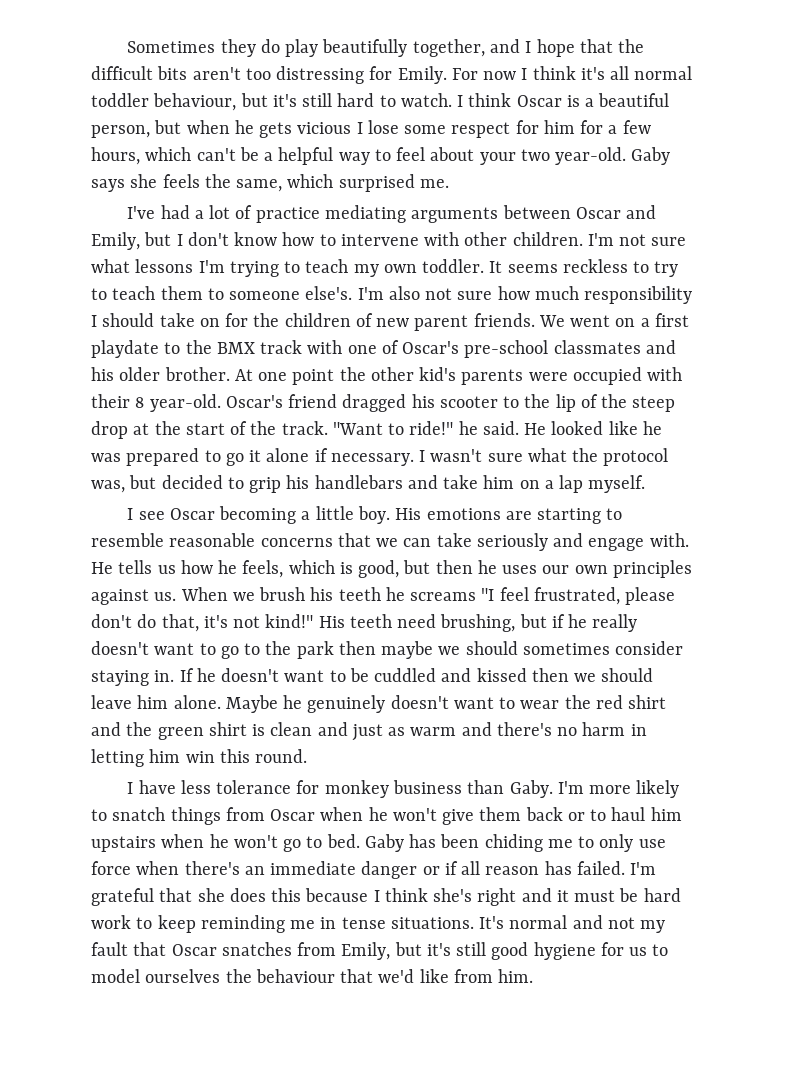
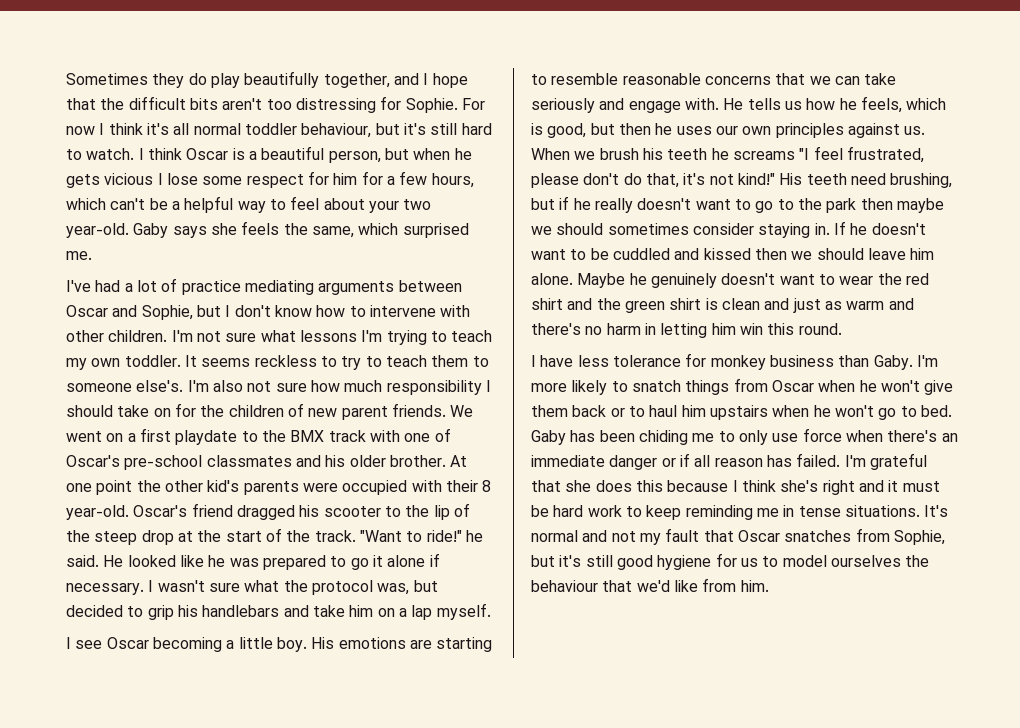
[397,66,447,84] Emily. -> [405,98,458,113] Sophie.
[91,232,140,250] Emily, -> [141,305,193,320] Sophie,
[341,942,391,960] Emily, -> [893,530,945,545] Sophie,

